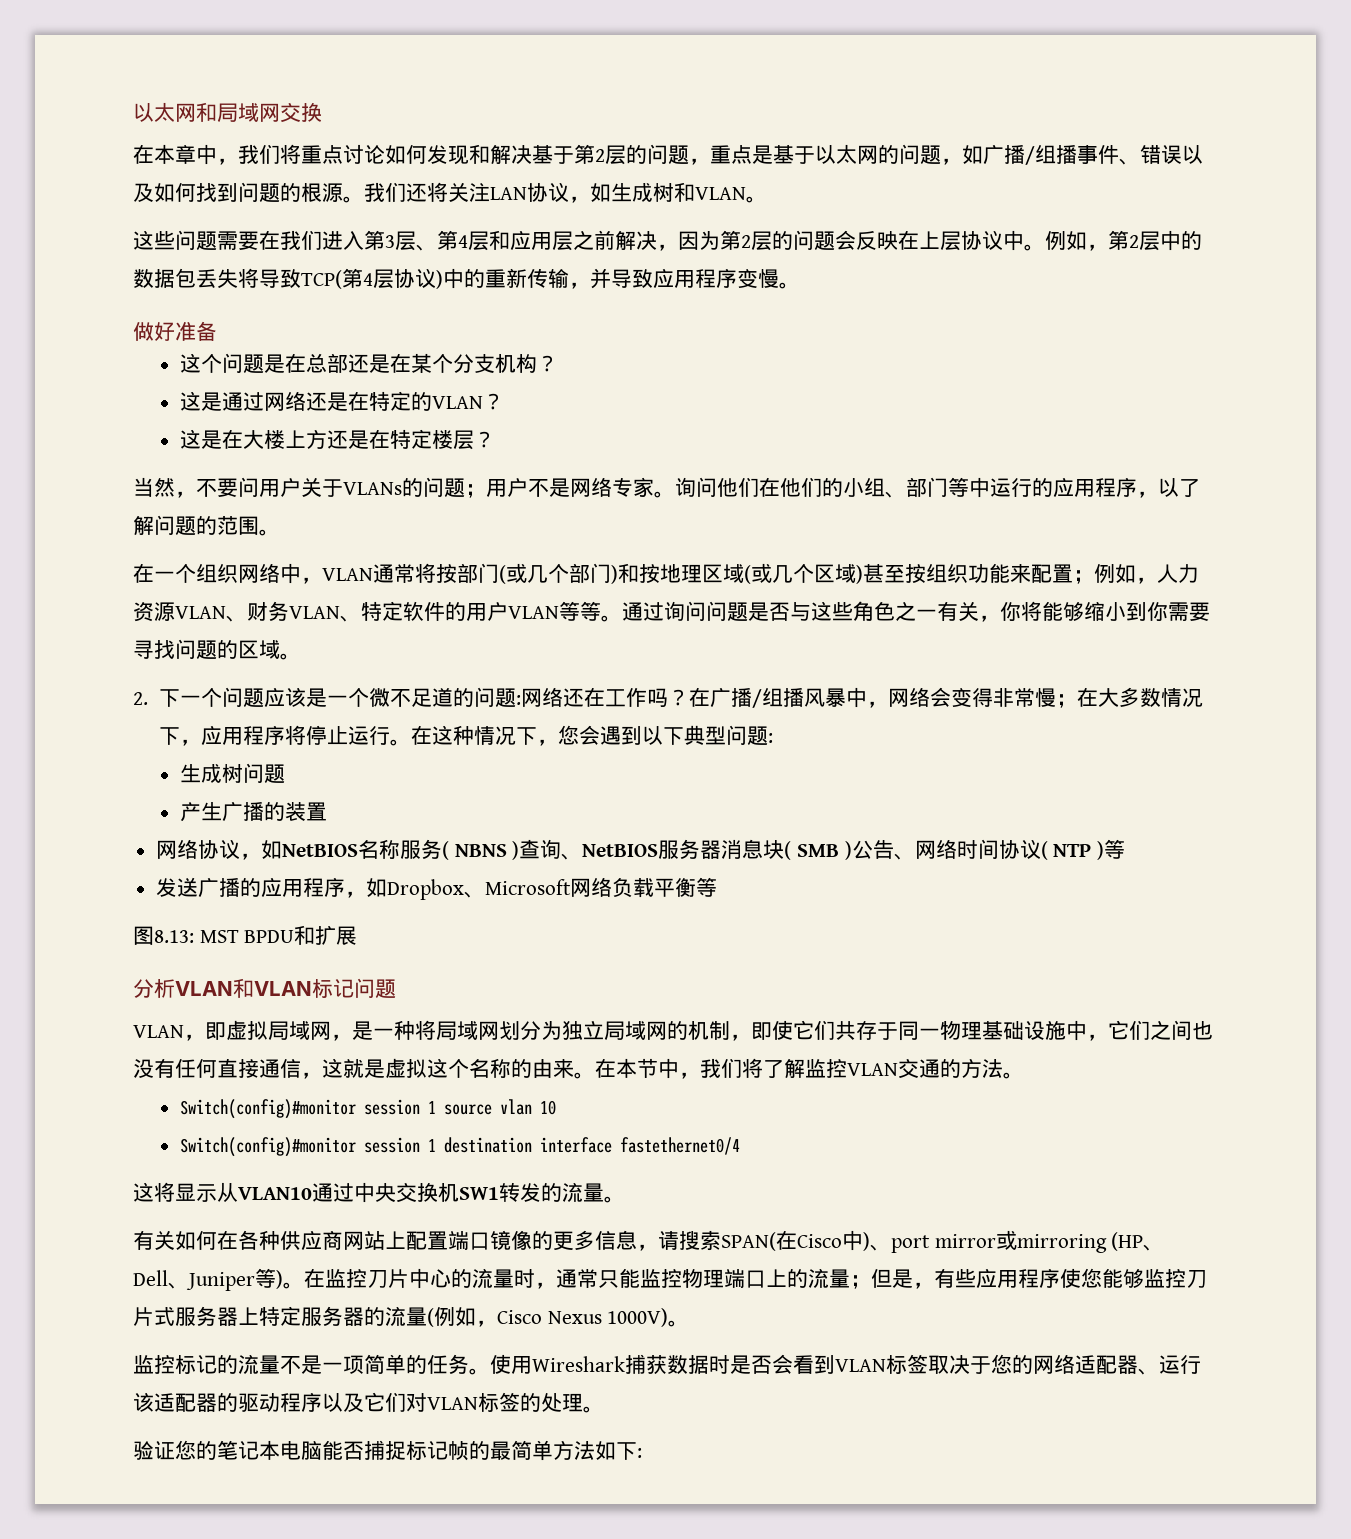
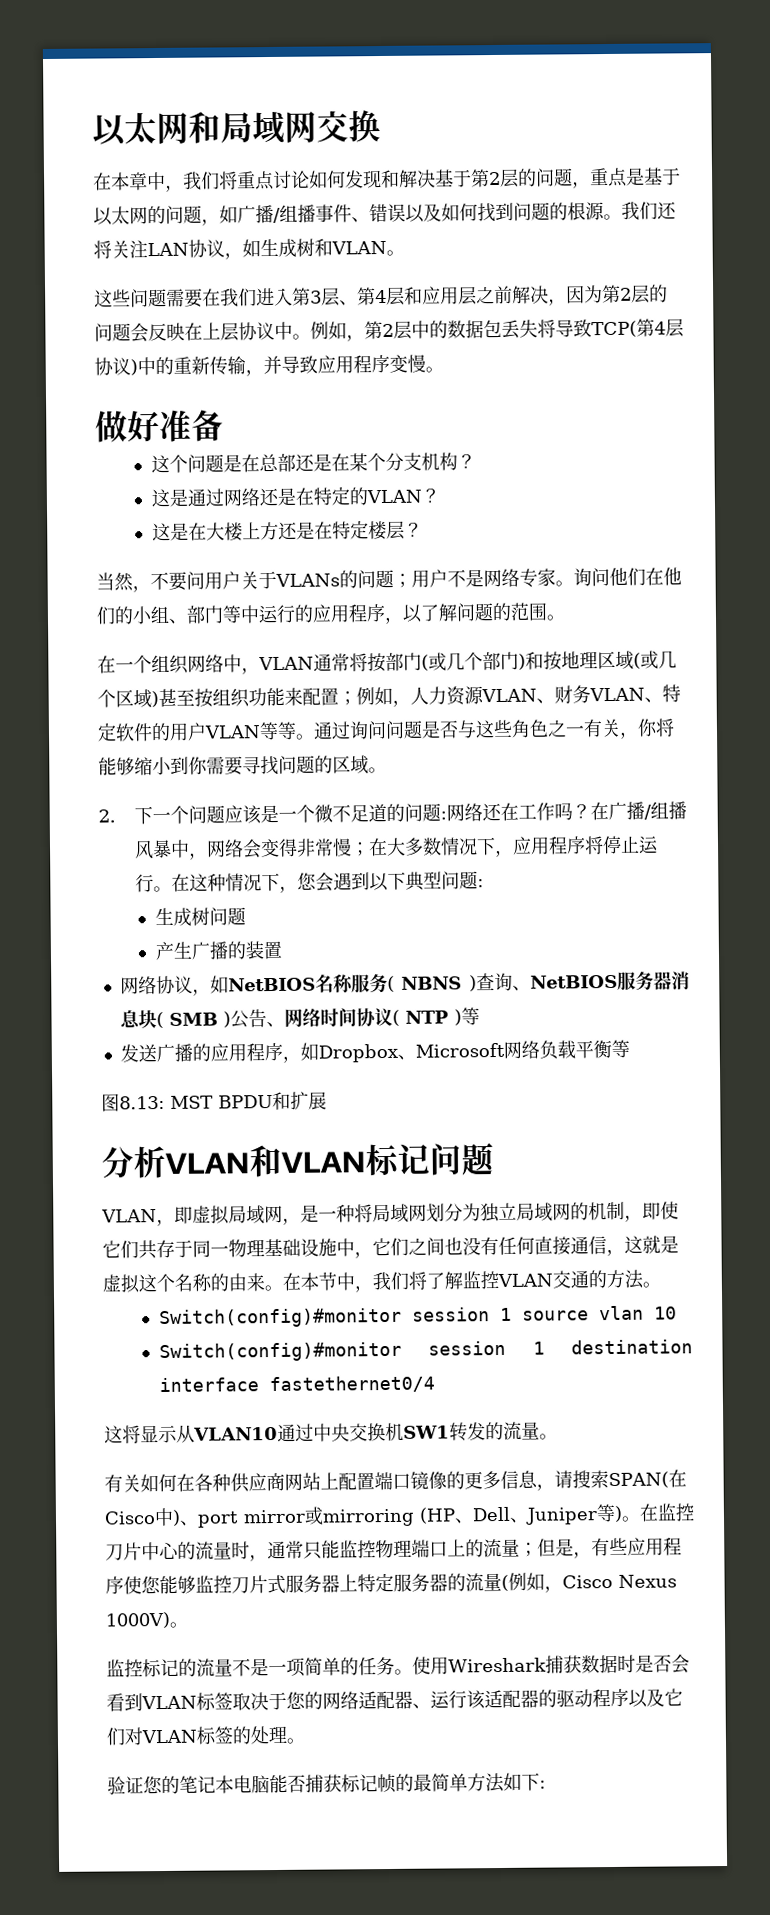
[385,1441,406,1460] 捉 -> [323,1774,342,1793] 获

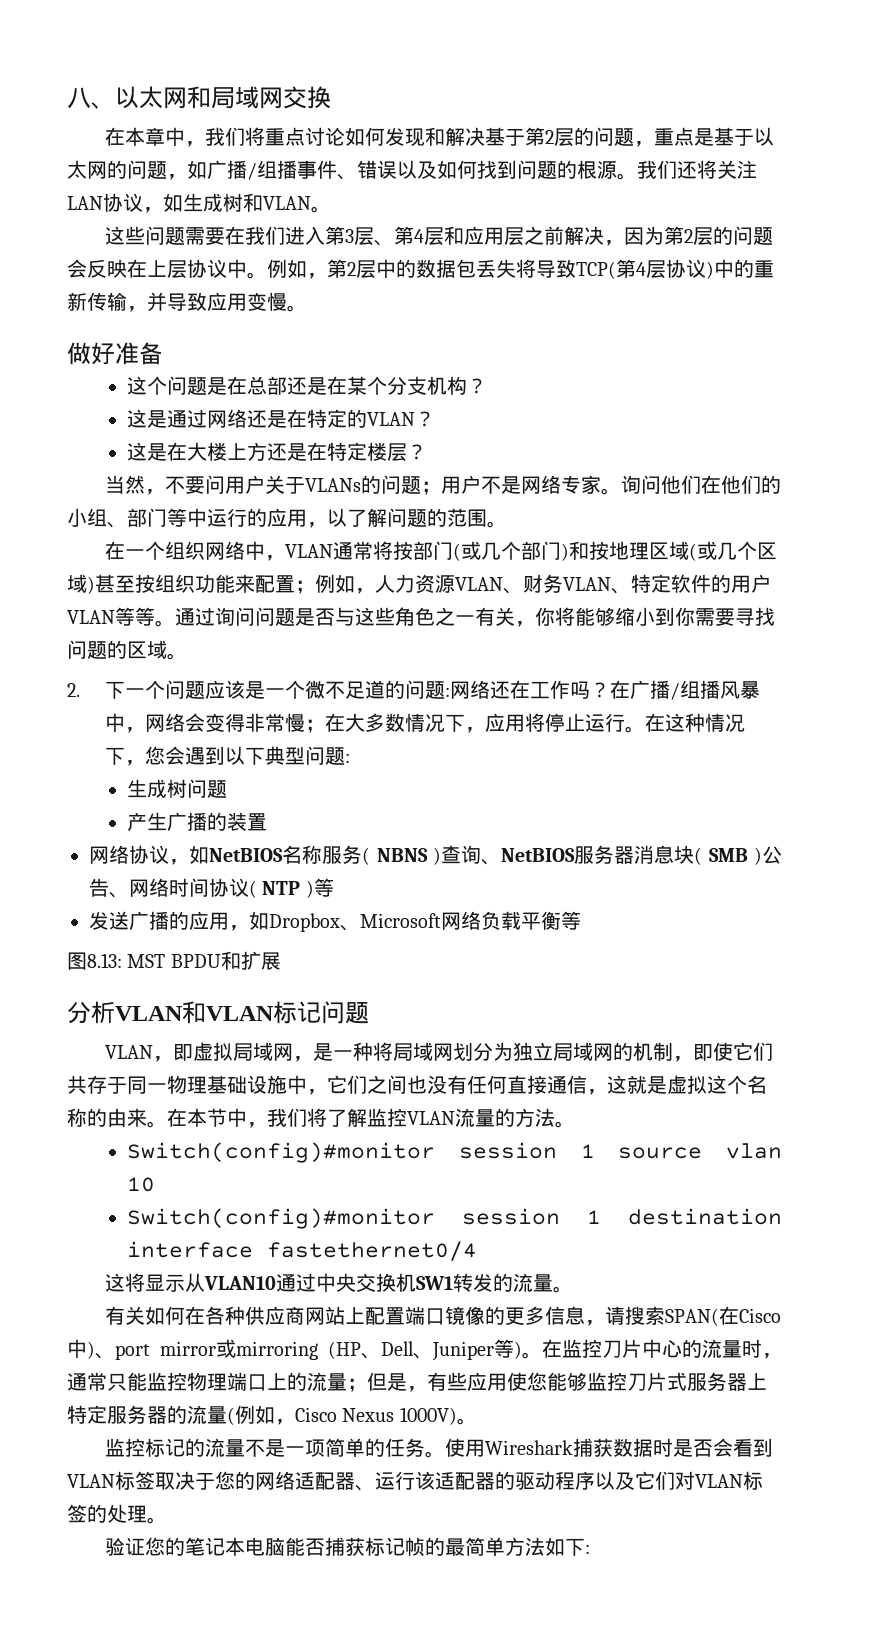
(92, 130) none -> [67,87,115,109] 八、
[353,354,390,374] 程序 -> (247, 302) none
[348,603,386,623] 程序 -> (307, 518) none
[547,836,586,855] 程序 -> (526, 723) none
[245,1042,283,1062] 程序 -> (229, 921) none
[552,1270,589,1289] 交通 -> [455,1108,495,1127] 流量
[663,1537,682,1556] [105,1576,124,1595] 程序 -> (507, 1382) none

